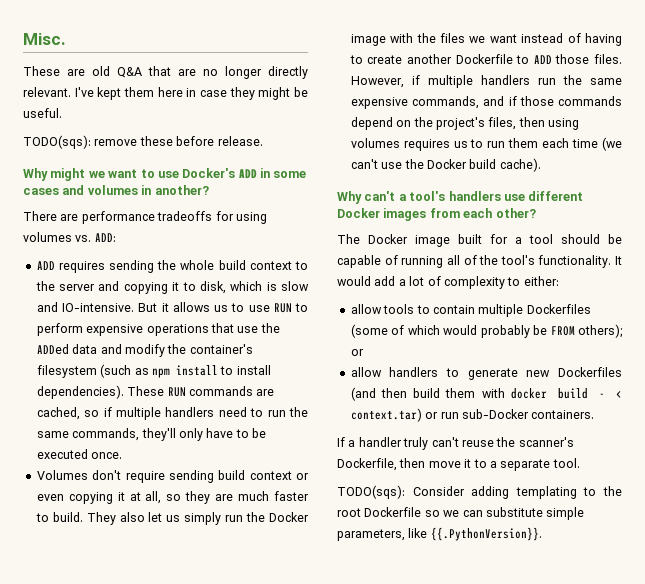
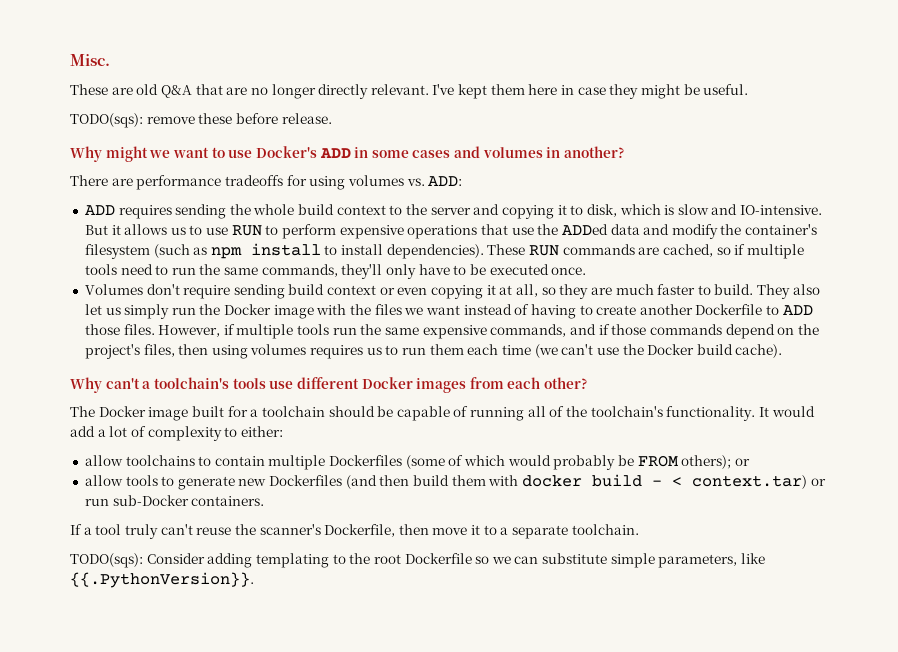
[165,407,215,417] handlers -> [84,264,117,275] tools
[480,75,530,85] handlers -> [297,324,330,335] tools
[409,191,501,201] tool's handlers -> [153,377,266,389] toolchain's tools
[529,234,553,244] tool -> [261,406,325,417] toolchain
[500,255,535,265] tool's -> [590,406,663,417] toolchain's
[383,304,415,314] tools -> [125,455,195,466] toolchains
[389,367,439,377] handlers -> [125,475,158,486] tools
[358,437,402,447] handler -> [95,524,122,535] tool
[552,458,580,468] tool. -> [571,524,639,535] toolchain.

